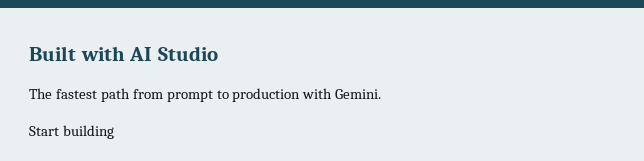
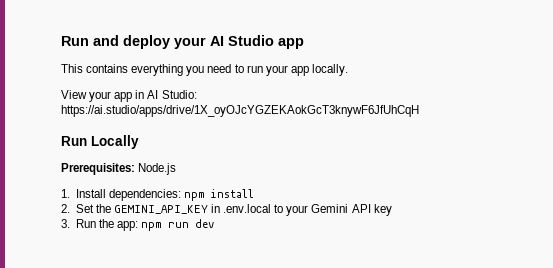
[29,46,218,61] [29,88,382,102] [29,125,114,139] Built with AI Studio // The fastest path from prompt to production with Gemini. // Start building -> [61,35,304,49] [61,64,348,76] [61,90,197,102] [61,105,419,117] [61,135,139,149] [61,163,177,175] [61,189,254,201] [61,204,392,216] [61,219,215,231] Run and deploy your AI Studio app // This contains everything you need to run your app locally. // View your app in AI Studio: https://ai.studio/apps/drive/1X_oyOJcYGZEKAokGcT3knywF6JfUhCqH // Run Locally // Prerequisites: Node.js // 1. Install dependencies: npm install // 2. Set the GEMINI_API_KEY in .env.local to your Gemini API key // 3. Run the app: npm run dev

